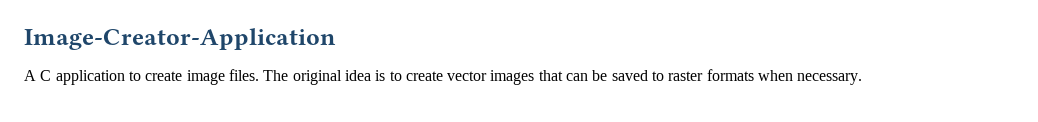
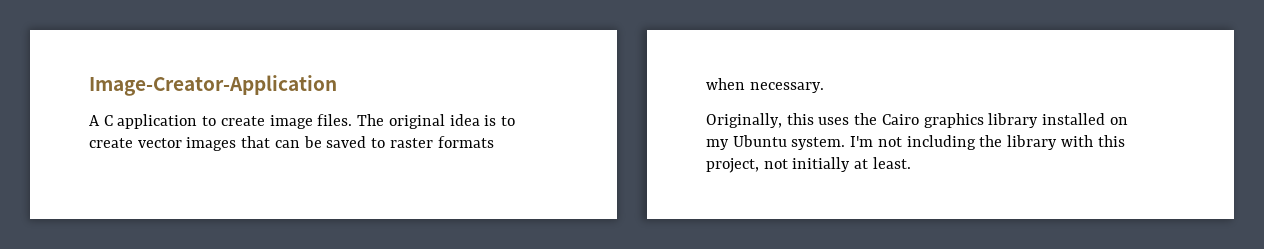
(863, 79) none -> [706,113,1128,128] [706,135,1125,150] [706,157,911,173] // Originally, this uses the Cairo graphics library installed on my Ubuntu system. I'm not including the library with this project, not initially at least.

